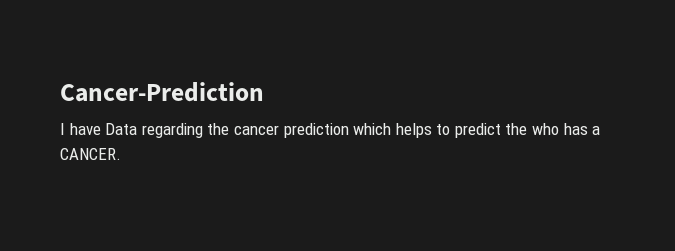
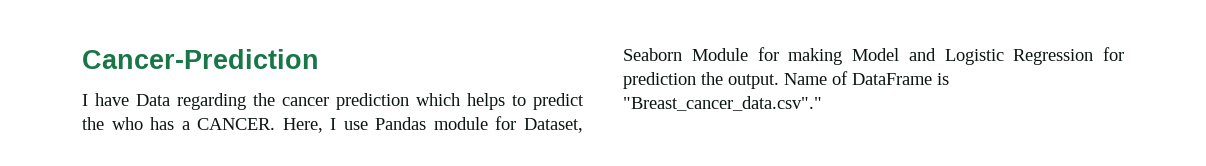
(121, 154) none -> [282,116,583,133] [623,47,1124,65] [623,71,949,89] [623,96,822,111] Here, I use Pandas module for Dataset, Seaborn Module for making Model and Logistic Regression for prediction the output. Name of DataFrame is "Breast_cancer_data.csv"."

